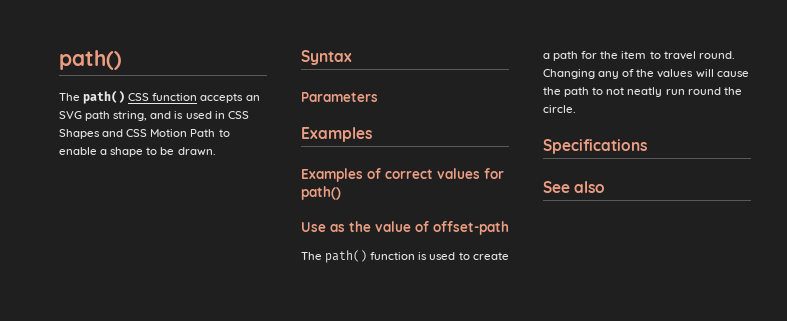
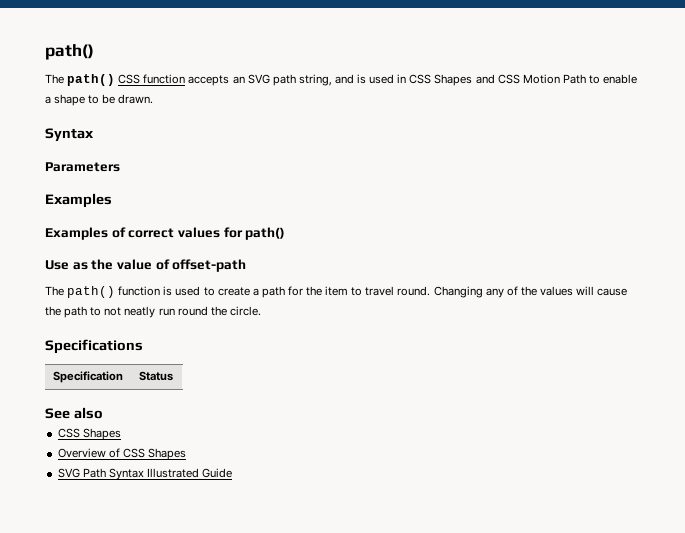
(647, 146) none -> [52,371,123,383] [138,371,173,381] // Specification | Status
(606, 187) none -> [57,428,121,440] [57,448,186,460] [57,468,233,480] // CSS Shapes // Overview of CSS Shapes // SVG Path Syntax Illustrated Guide

